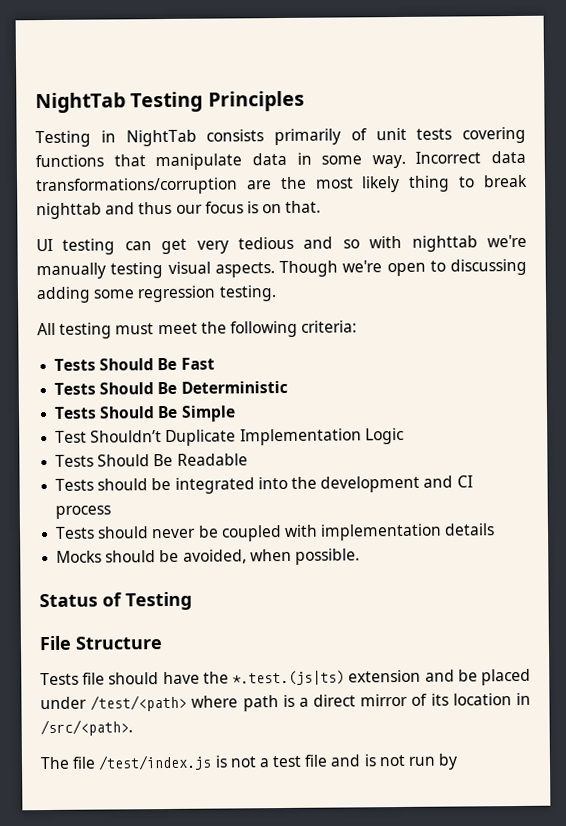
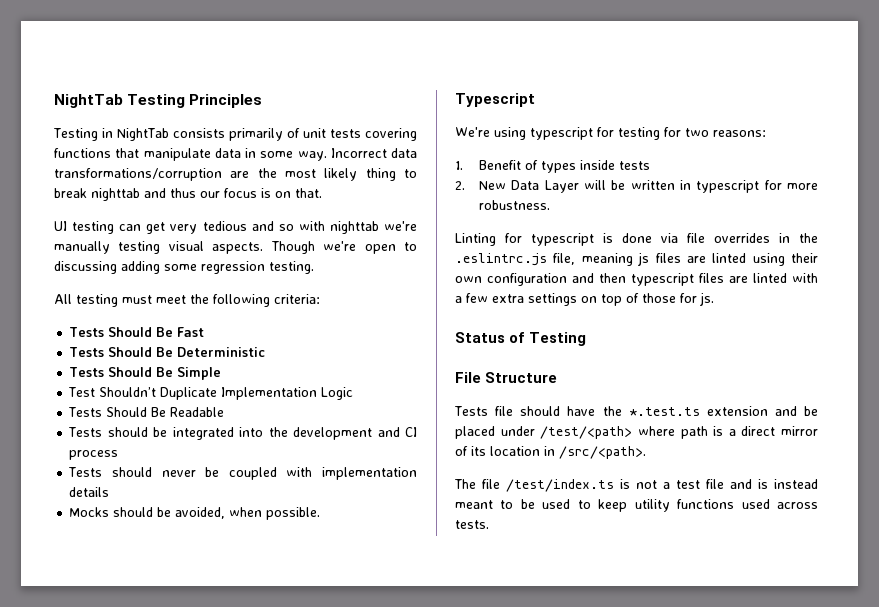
(360, 556) none -> [455,93,535,107] [455,127,766,140] [455,160,651,173] [455,180,818,193] [479,200,551,210] [455,233,818,246] [455,252,818,266] [455,273,818,286] [455,292,714,306] // Typescript // We're using typescript for testing for two reasons: // 1. Benefit of types inside tests // 2. New Data Layer will be written in typescript for more robustness. // Linting for typescript is done via file overrides in the .eslintrc.js file, meaning js files are linted using their own configuration and then typescript files are linted with a few extra settings on top of those for js.
[232,670,346,686] *.test.(js|ts) -> [628,407,700,416] *.test.ts
[98,754,213,771] /test/index.js -> [506,479,614,492] /test/index.ts
[378,753,459,770] not run by -> [774,479,818,489] [455,499,818,512] [455,520,489,529] instead meant to be used to keep utility functions used across tests.

